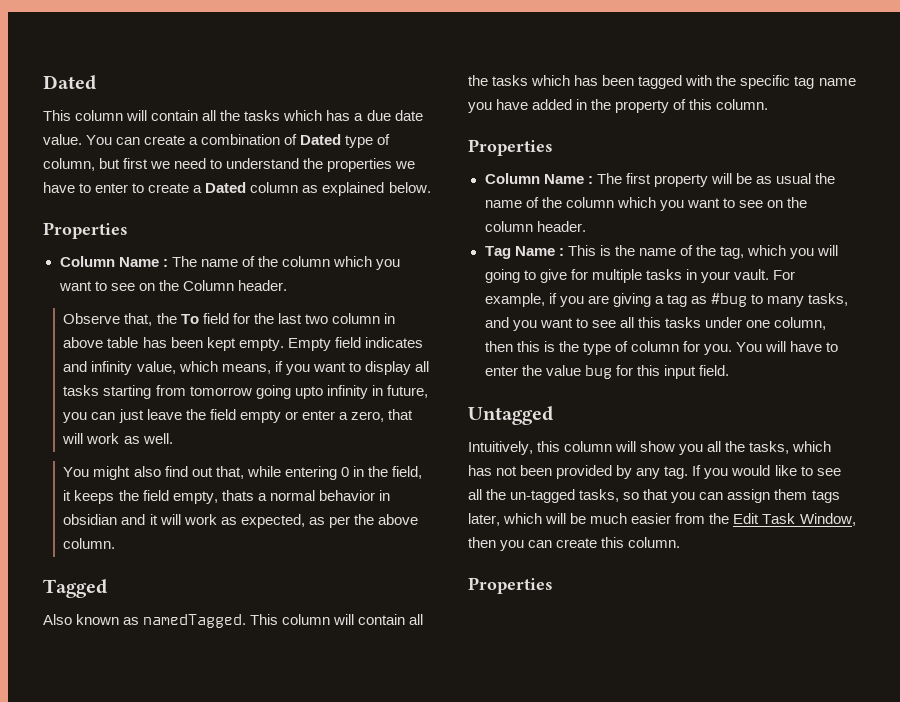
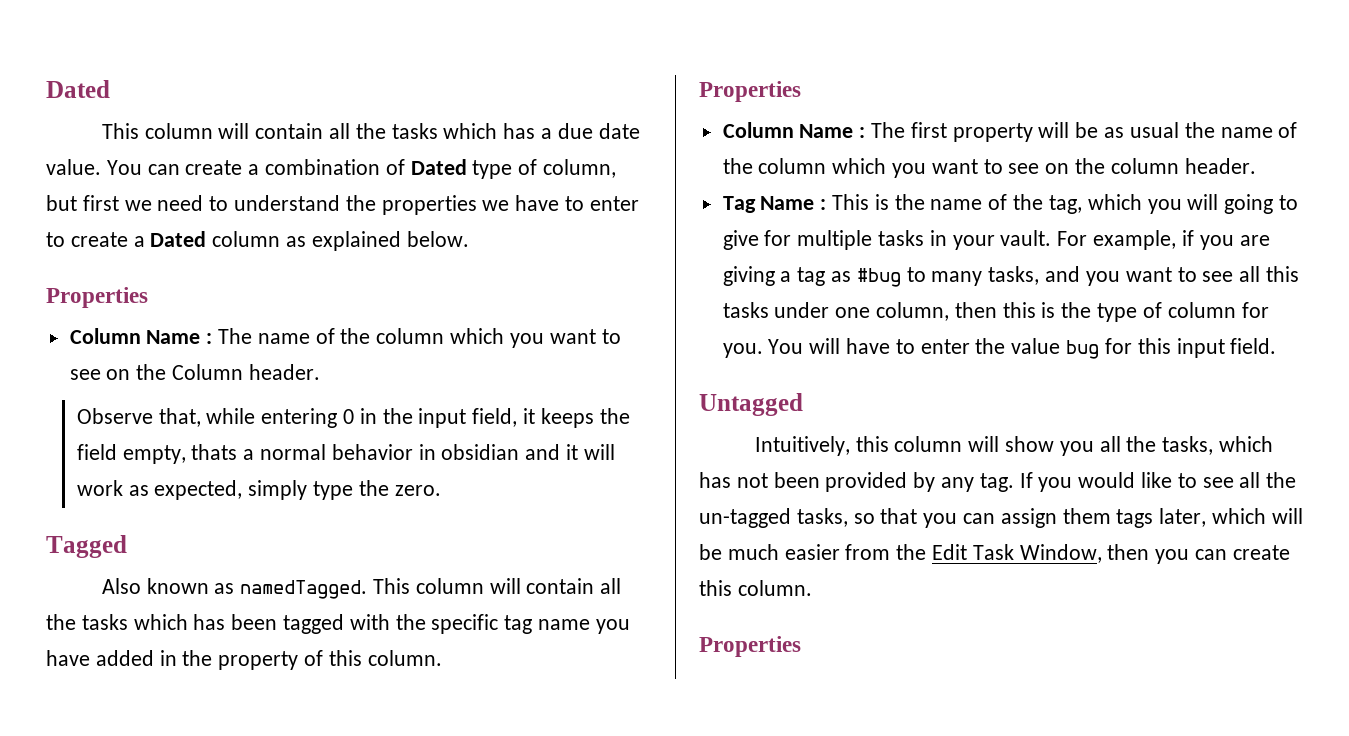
[156,313,395,324] [63,337,423,351] [63,361,429,375] [63,385,428,399] [63,409,413,423] [62,433,173,444] [63,466,244,480] the To field for the last two column in above table has been kept empty. Empty field indicates and infinity value, which means, if you want to display all tasks starting from tomorrow going upto infinity in future, you can just leave the field empty or enter a zero, that will work as well. // You might also find out that, -> (201, 417) none
(388, 471) none -> [418,408,467,428] input
[308,514,418,528] [63,538,116,549] as per the above column. -> [248,480,441,500] simply type the zero.

